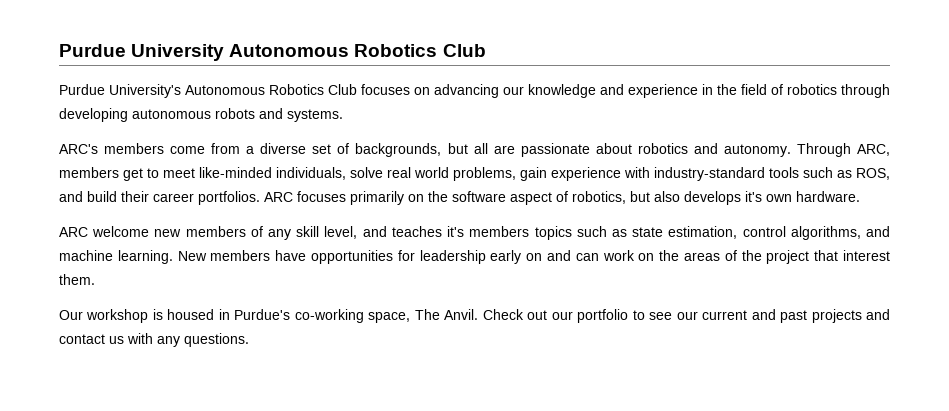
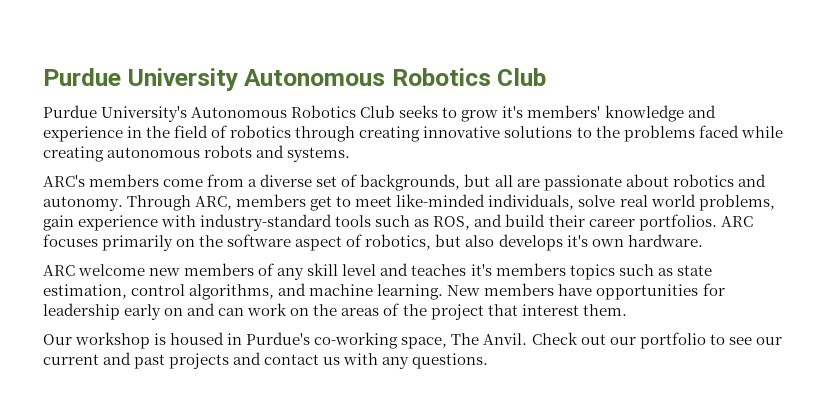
[361,84,524,98] focuses on advancing our -> [399,105,601,122] seeks to grow it's members'
[59,108,128,122] developing -> [359,125,783,142] [43,146,104,162] creating innovative solutions to the problems faced while creating
[324,226,358,239] level, -> [342,264,377,276] level

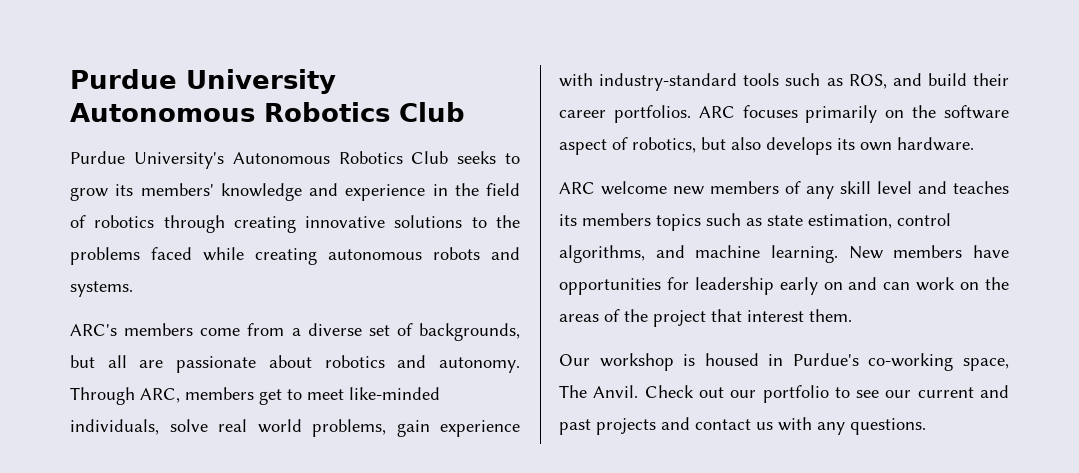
[502,106,524,118] it's -> [115,184,134,196] its
[566,235,588,247] it's -> [837,138,855,150] its
[470,264,492,276] it's -> [559,214,577,226] its

